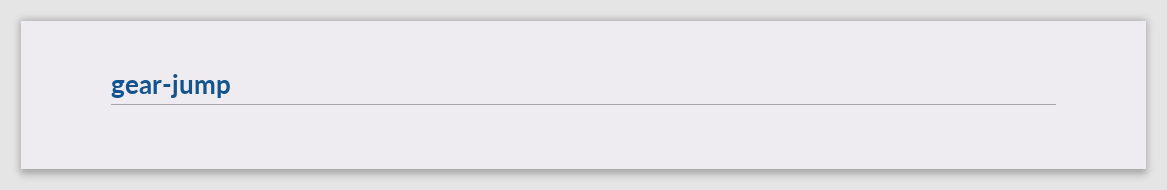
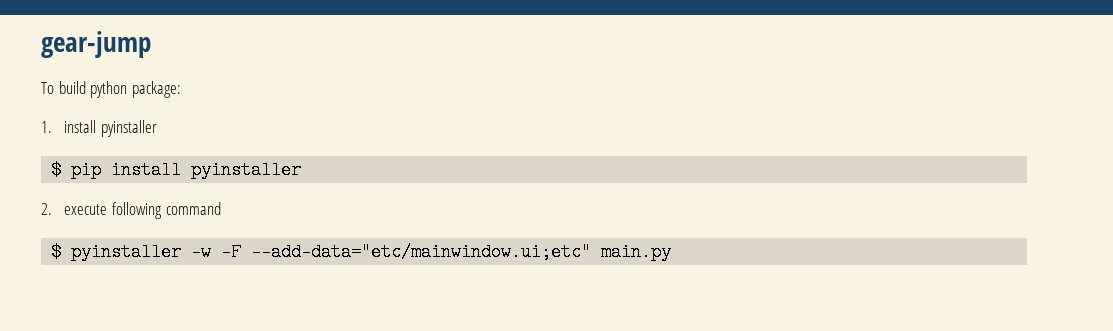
(231, 86) none -> [41,81,181,98] [41,120,158,137] [51,161,302,179] [41,202,221,219] [51,243,672,261] // To build python package: // 1. install pyinstaller // $ pip install pyinstaller // 2. execute following command // $ pyinstaller -w -F --add-data="etc/mainwindow.ui;etc" main.py

